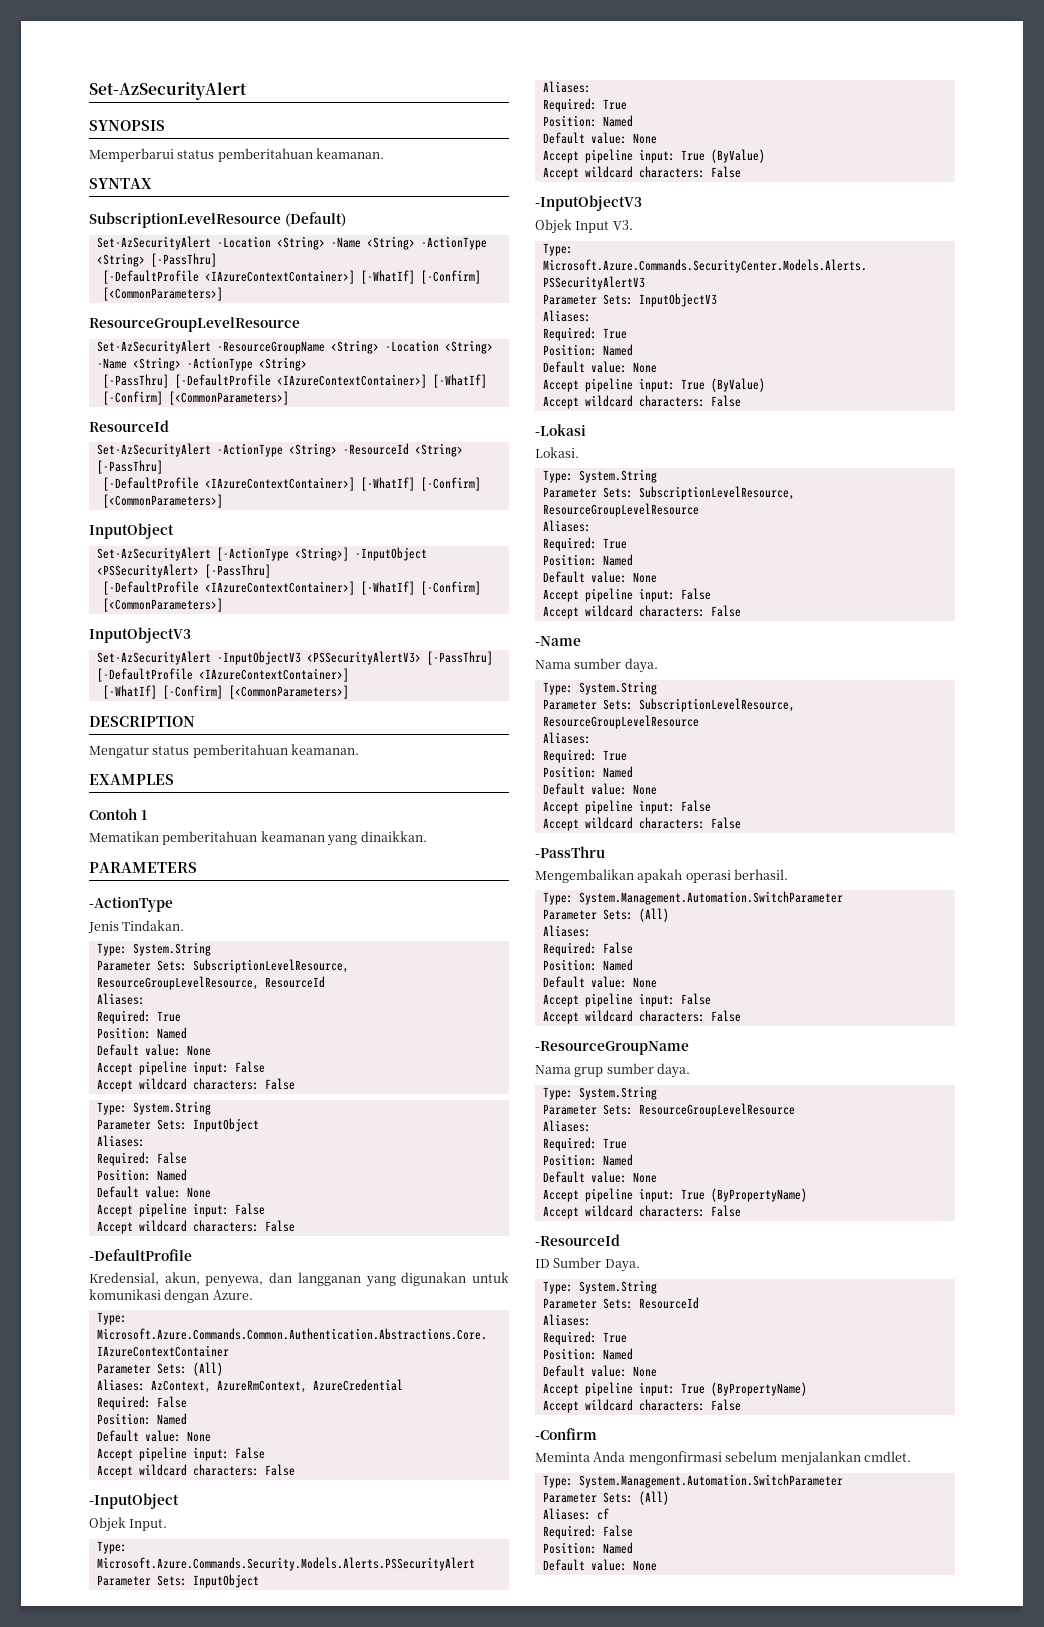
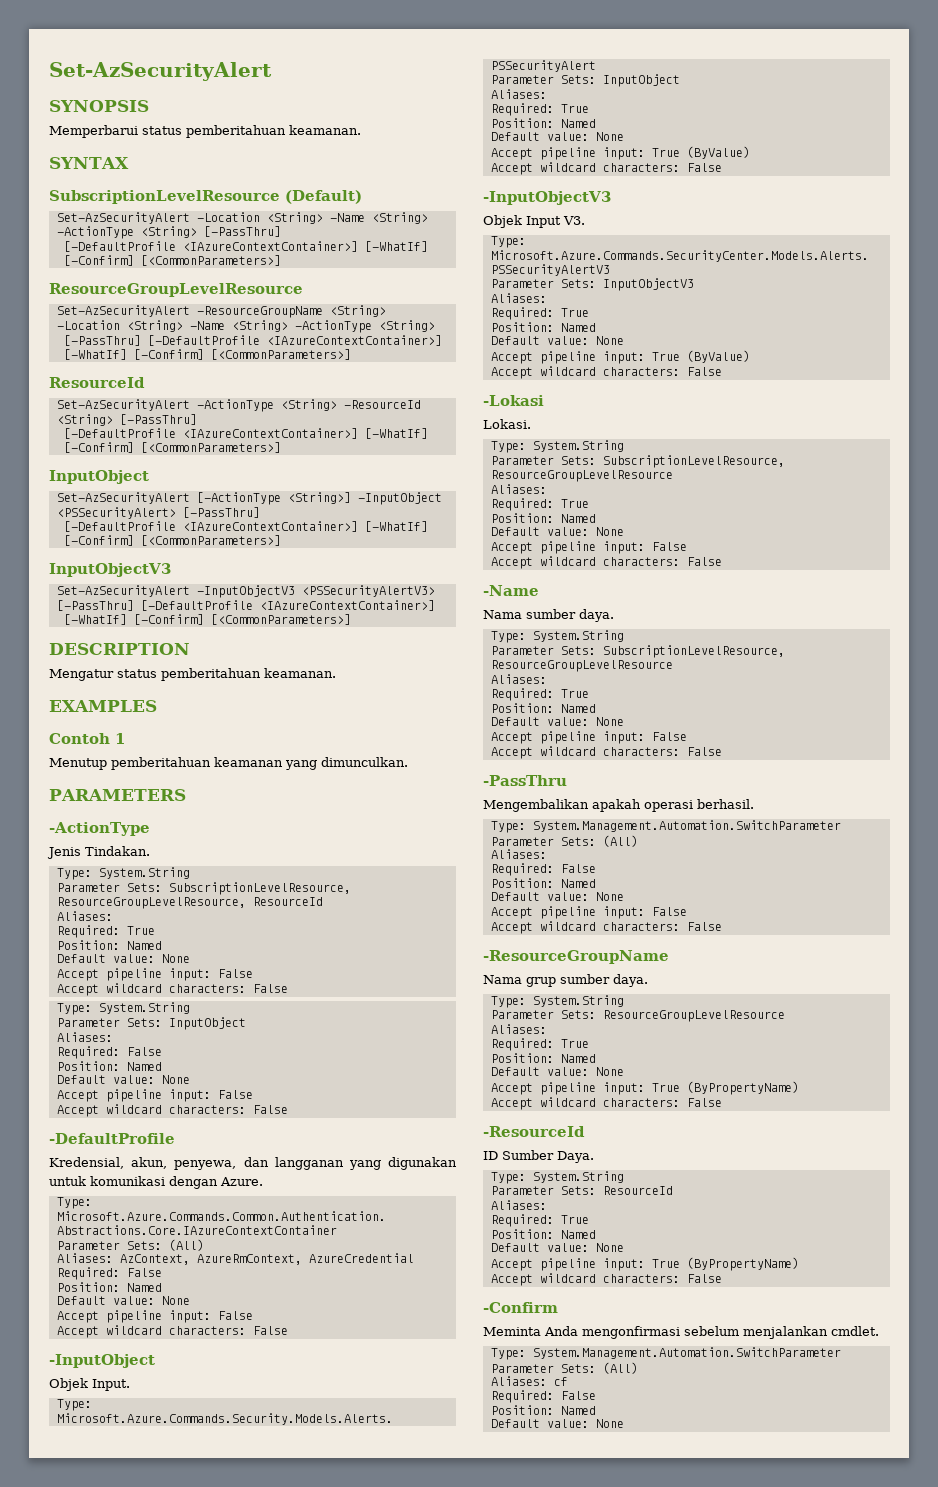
[89,831,159,842] Mematikan -> [49,758,107,770] Menutup
[360,831,427,842] dinaikkan. -> [321,757,408,767] dimunculkan.

